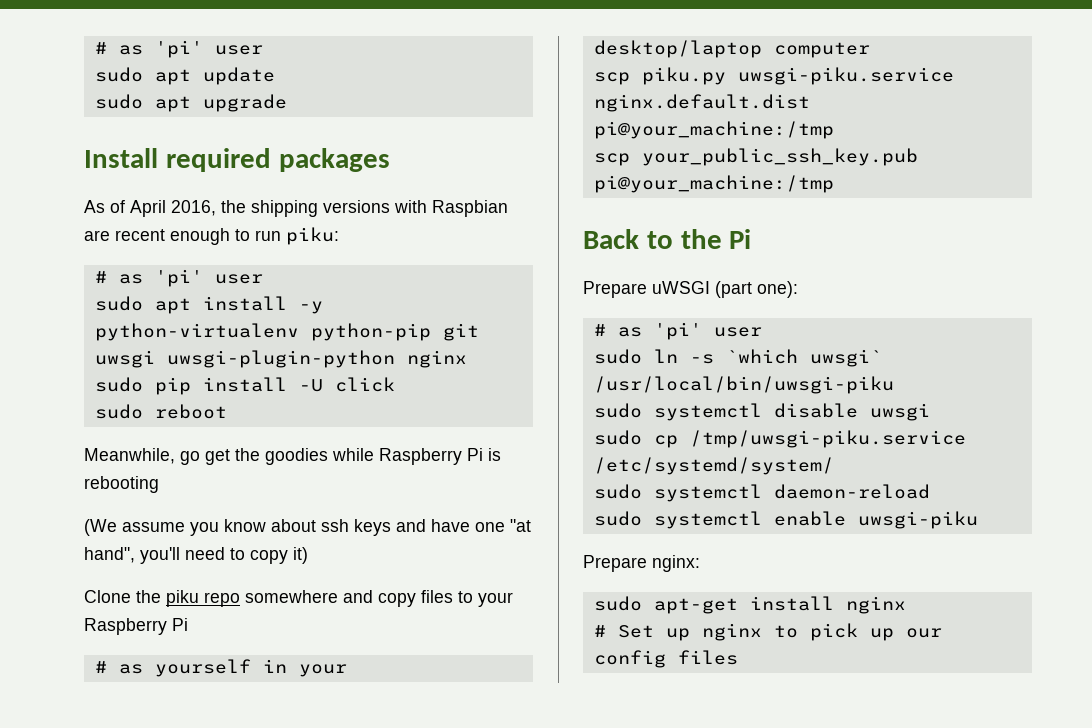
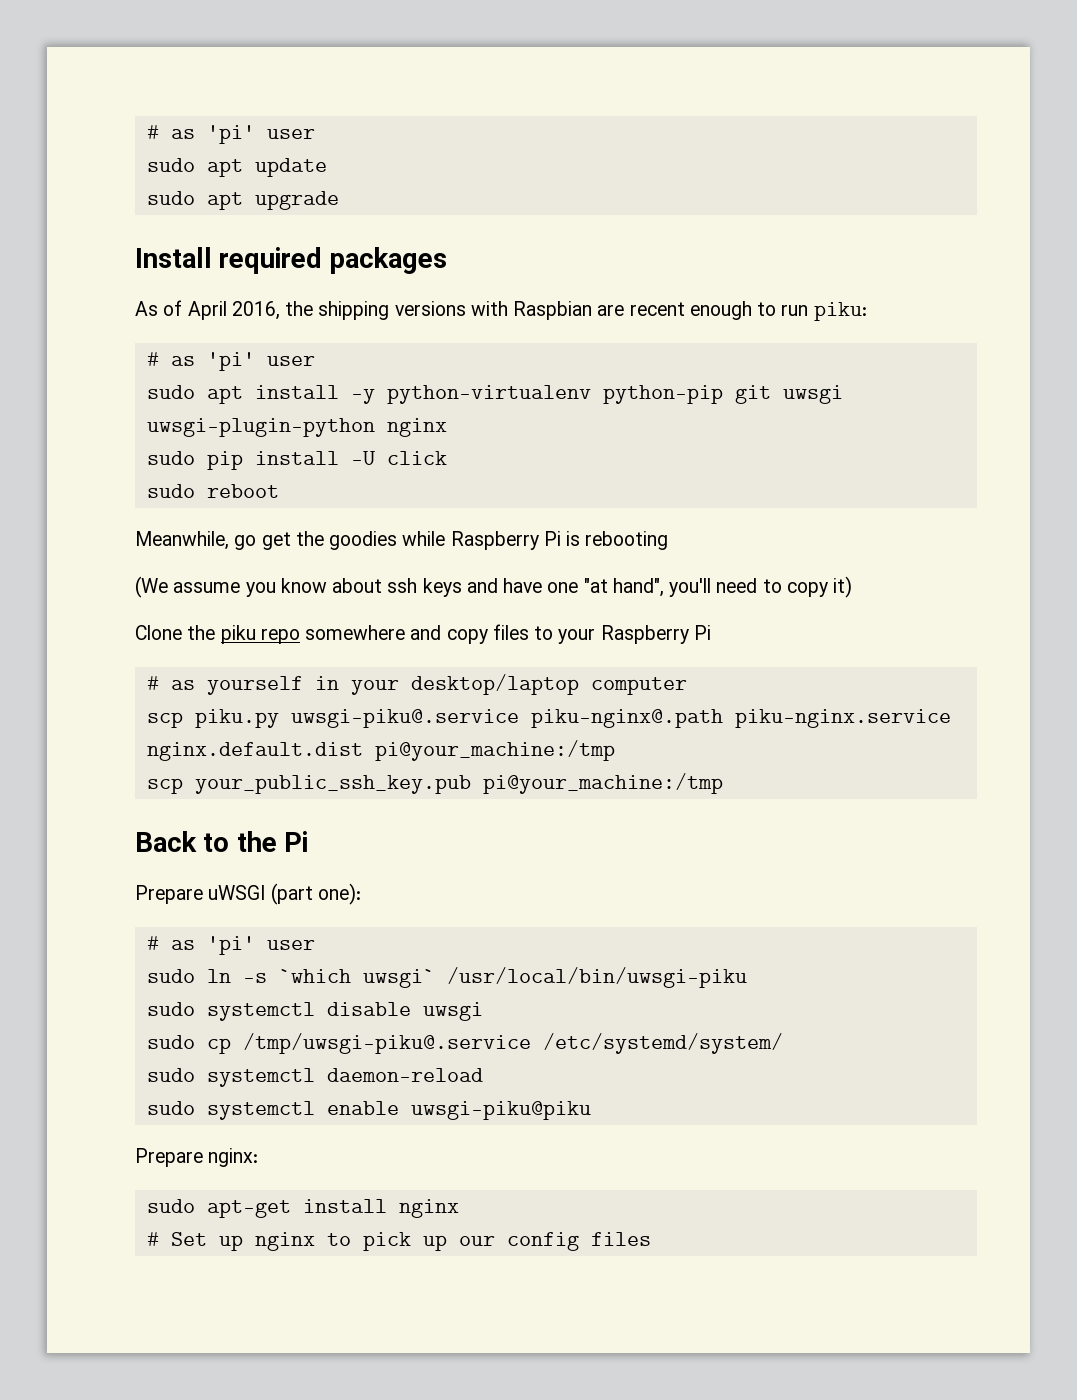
[737,67,954,85] uwsgi-piku.service -> [290,709,951,728] uwsgi-piku@.service piku-nginx@.path piku-nginx.service
[689,430,966,448] /tmp/uwsgi-piku.service -> [242,1033,531,1054] /tmp/uwsgi-piku@.service
[857,511,978,529] uwsgi-piku -> [410,1101,591,1120] uwsgi-piku@piku

